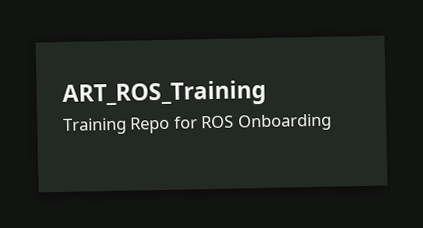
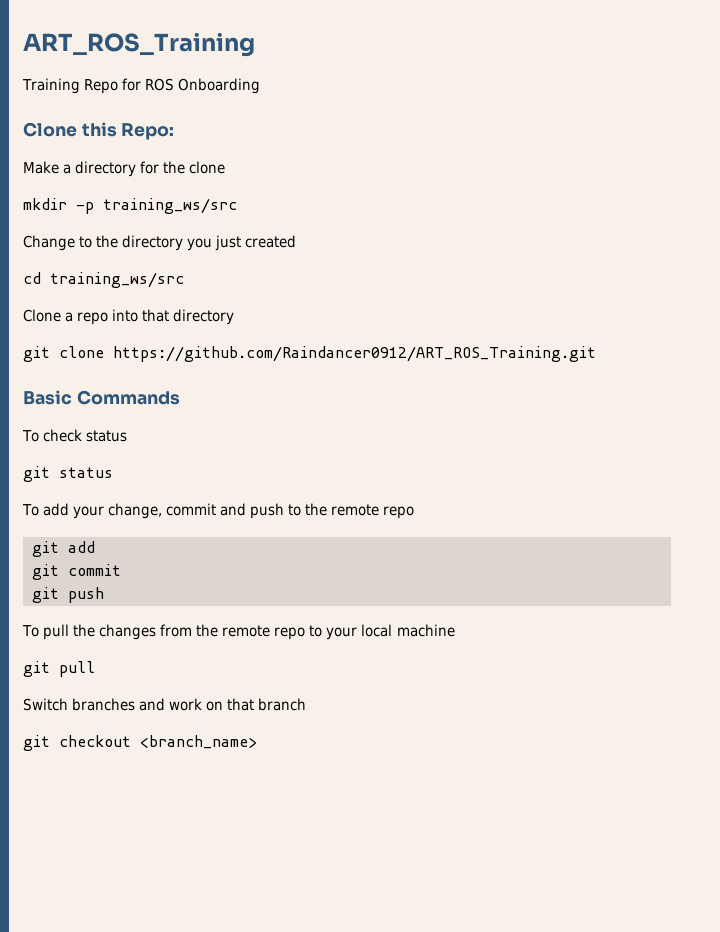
(332, 122) none -> [23,122,175,140] [23,161,226,177] [23,198,237,214] [23,235,297,251] [23,272,184,288] [23,309,235,325] [23,346,596,362] [23,390,180,405] [22,429,128,442] [23,466,113,482] [22,503,415,519] [32,541,95,557] [32,564,121,580] [32,587,104,603] [22,624,455,640] [23,661,95,677] [23,698,307,711] [23,735,257,751] // Clone this Repo: // Make a directory for the clone // mkdir -p training_ws/src // Change to the directory you just created // cd training_ws/src // Clone a repo into that directory // git clone https://github.com/Raindancer0912/ART_ROS_Training.git // Basic Commands // To check status // git status // To add your change, commit and push to the remote repo // git add // git commit // git push // To pull the changes from the remote repo to your local machine // git pull // Switch branches and work on that branch // git checkout <branch_name>

